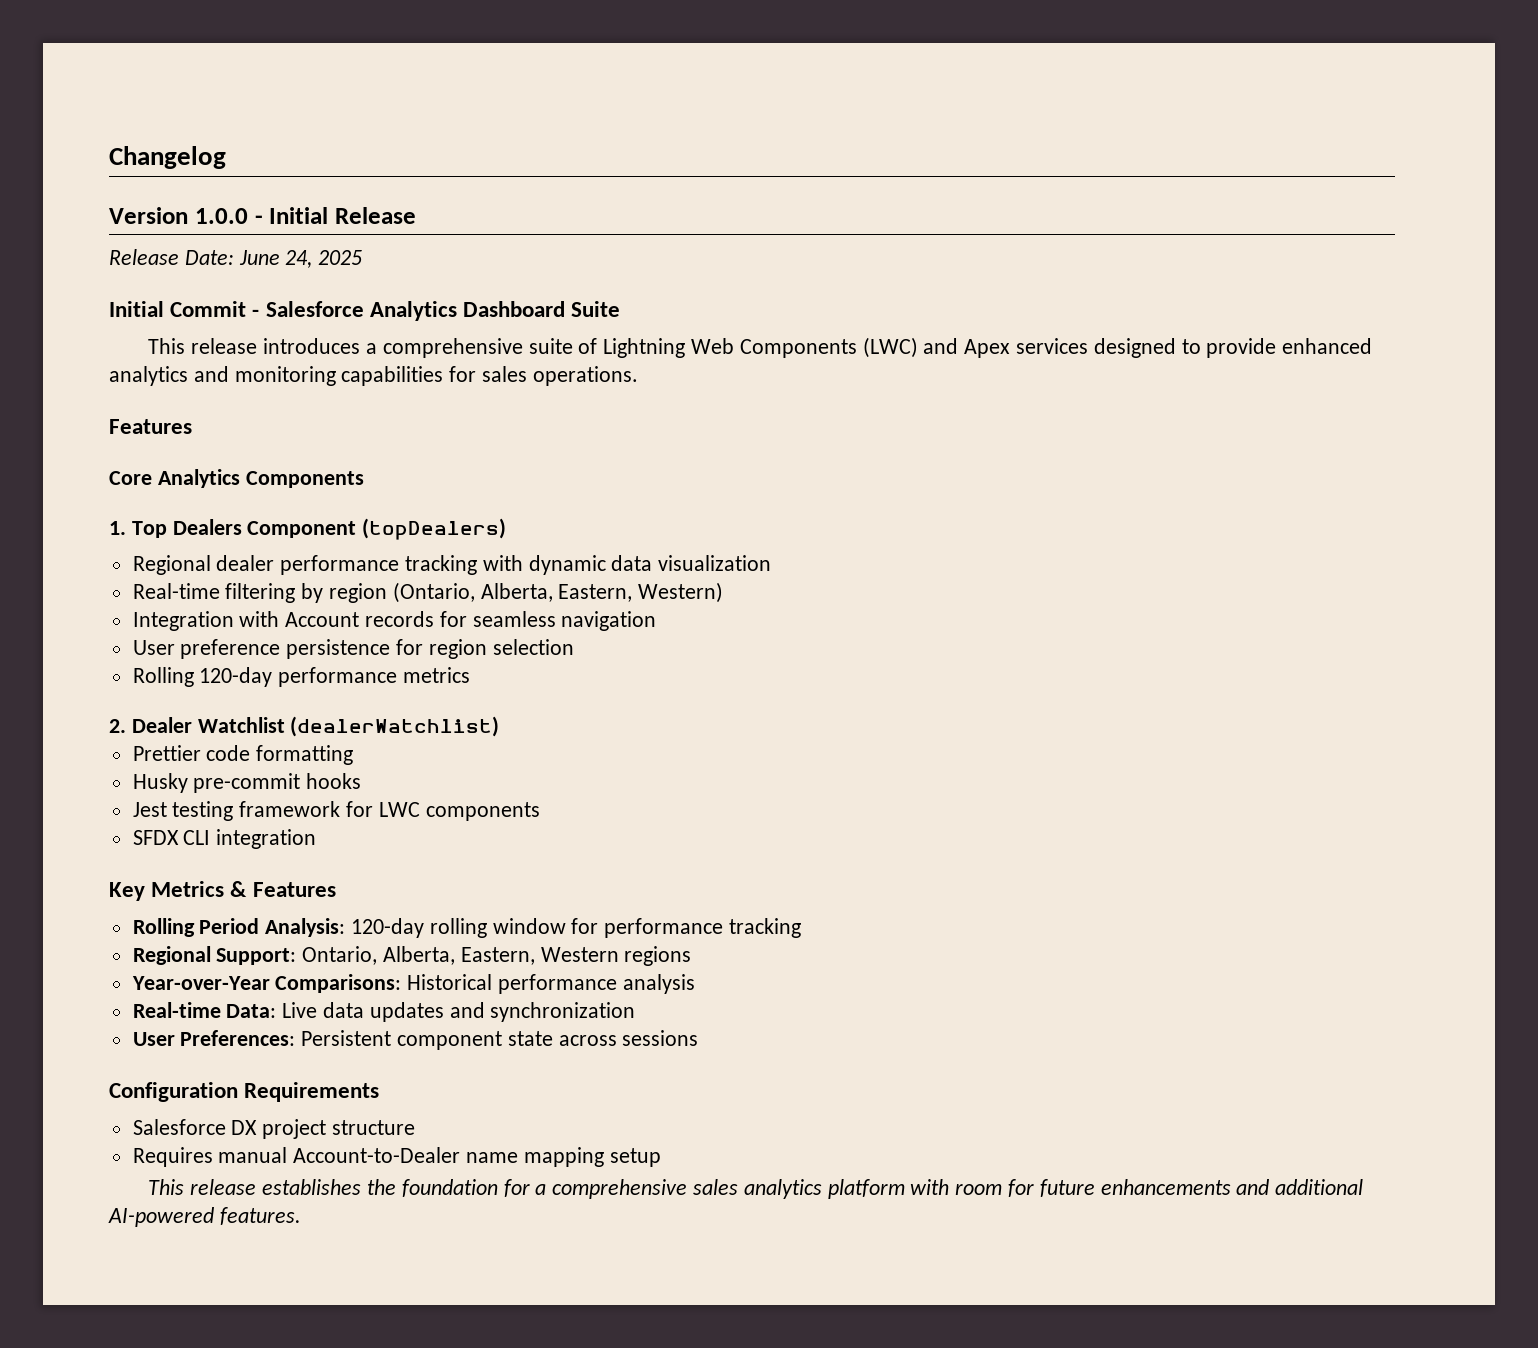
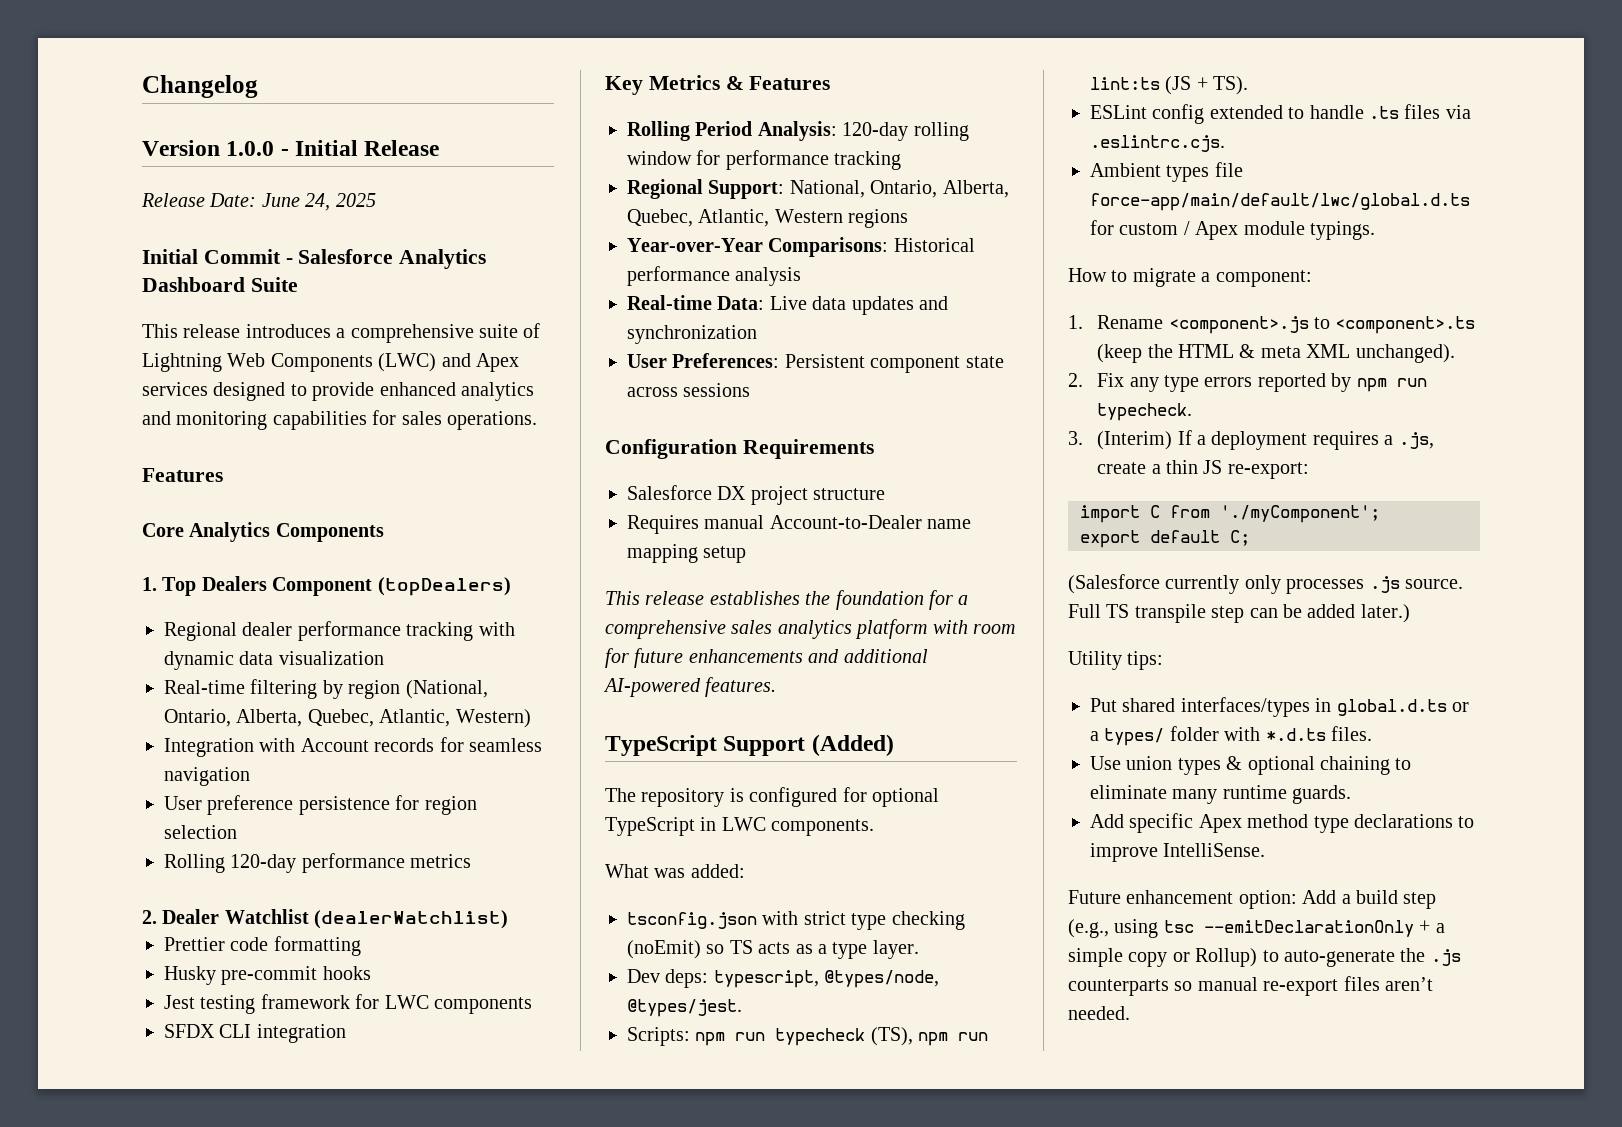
[392,582,633,603] (Ontario, Alberta, Eastern, -> [405,680,488,699] [164,709,451,727] (National, Ontario, Alberta, Quebec, Atlantic,
[302,946,535,965] Ontario, Alberta, Eastern, -> [789,180,1009,198] [627,209,770,227] National, Ontario, Alberta, Quebec, Atlantic,
(301, 1216) none -> [605,734,894,756] [605,787,939,807] [605,817,875,836] [605,864,745,878] [627,911,965,930] [627,940,919,959] [627,969,940,988] [627,999,742,1017] [627,1027,989,1046] [1090,76,1249,95] [1090,104,1471,124] [1090,135,1225,152] [1090,162,1243,182] [1090,193,1470,211] [1090,220,1375,240] [1068,268,1312,287] [1068,315,1476,334] [1097,344,1455,363] [1068,373,1427,392] [1097,403,1193,421] [1068,430,1434,450] [1097,460,1309,479] [1080,505,1380,523] [1080,530,1250,548] [1068,574,1463,594] [1068,604,1410,623] [1068,651,1164,670] [1090,697,1469,717] [1090,726,1372,746] [1090,756,1412,775] [1090,785,1352,804] [1090,813,1475,833] [1090,843,1266,862] [1068,890,1437,909] [1068,919,1445,938] [1068,948,1461,967] [1068,976,1433,996] [1068,1006,1130,1020] // TypeScript Support (Added) // The repository is configured for optional TypeScript in LWC components. // What was added: // tsconfig.json with strict type checking (noEmit) so TS acts as a type layer. // Dev deps: typescript, @types/node, @types/jest. // Scripts: npm run typecheck (TS), npm run lint:ts (JS + TS). // ESLint config extended to handle .ts files via .eslintrc.cjs. // Ambient types file force-app/main/default/lwc/global.d.ts for custom / Apex module typings. // How to migrate a component: // 1. Rename <component>.js to <component>.ts (keep the HTML & meta XML unchanged). // 2. Fix any type errors reported by npm run typecheck. // 3. (Interim) If a deployment requires a .js, create a thin JS re-export: // import C from './myComponent'; // export default C; // (Salesforce currently only processes .js source. Full TS transpile step can be added later.) // Utility tips: // Put shared interfaces/types in global.d.ts or a types/ folder with *.d.ts files. // Use union types & optional chaining to eliminate many runtime guards. // Add specific Apex method type declarations to improve IntelliSense. // Future enhancement option: Add a build step (e.g., using tsc --emitDeclarationOnly + a simple copy or Rollup) to auto-generate the .js counterparts so manual re-export files aren’t needed.

